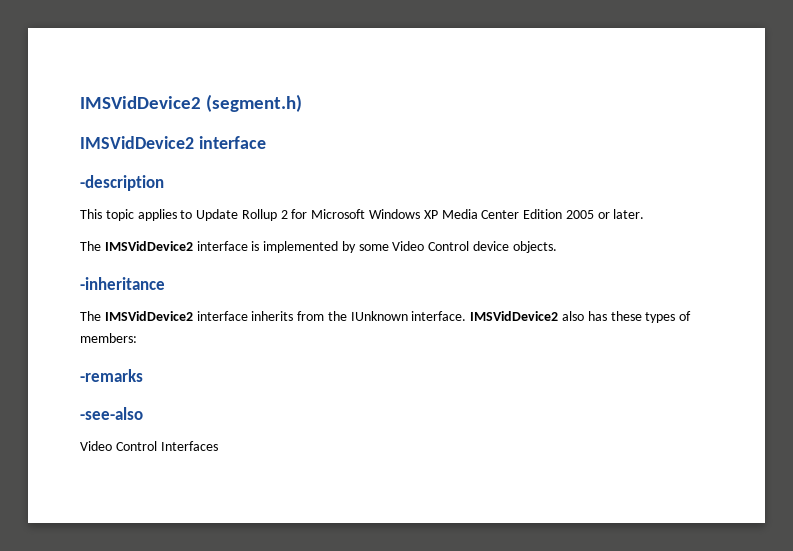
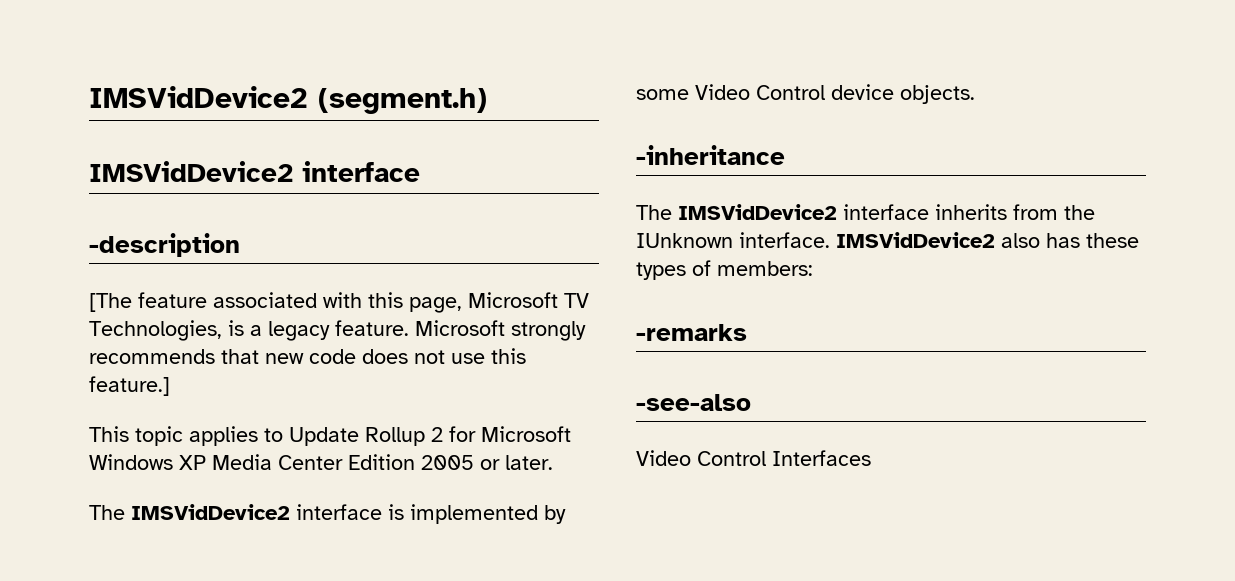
(164, 183) none -> [89,292,589,313] [89,320,586,341] [89,348,526,364] [89,376,170,396] // [The feature associated with this page, Microsoft TV Technologies, is a legacy feature. Microsoft strongly recommends that new code does not use this feature.]

